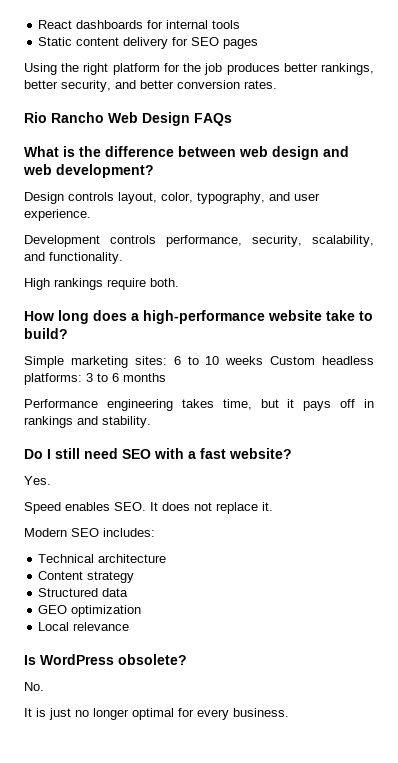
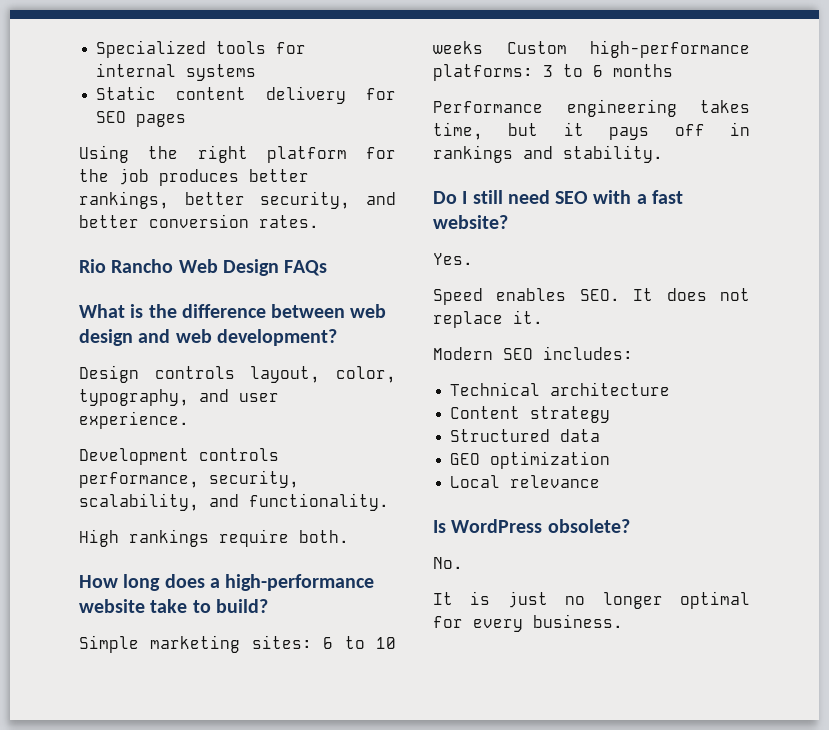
[38,20,144,29] React dashboards -> [96,40,267,58] Specialized tools
[212,20,241,29] tools -> [186,64,257,81] systems
[322,356,374,365] headless -> [590,40,750,58] high-performance

